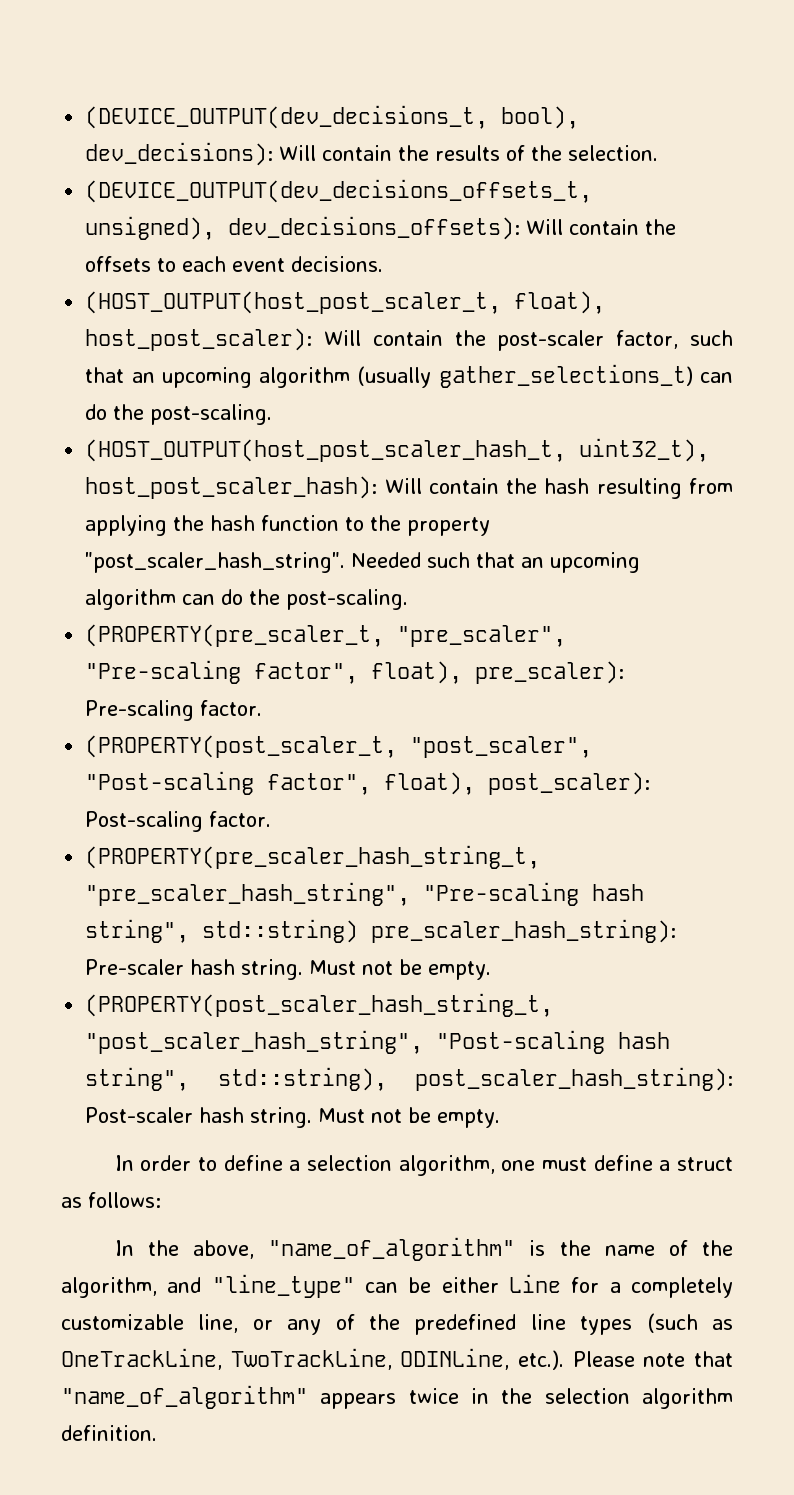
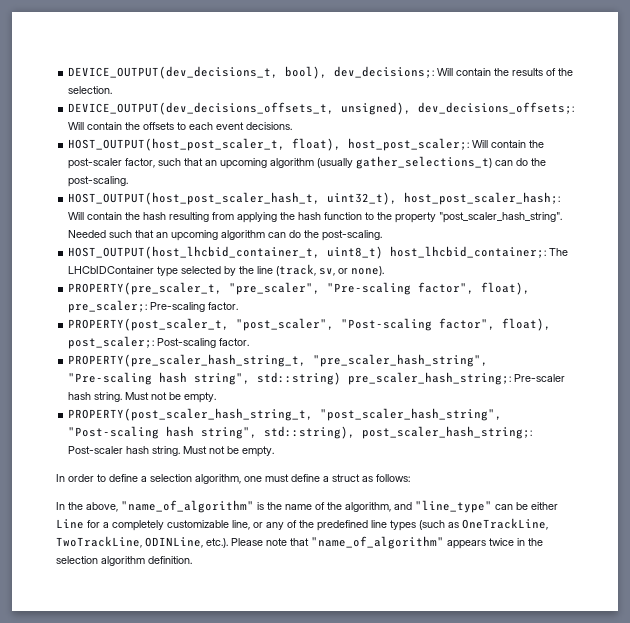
[85,105,580,129] [85,142,274,166] (DEVICE_OUTPUT(dev_decisions_t, bool), dev_decisions): -> [68,66,435,79] DEVICE_OUTPUT(dev_decisions_t, bool), dev_decisions;:
[85,179,593,203] [85,216,521,240] (DEVICE_OUTPUT(dev_decisions_offsets_t, unsigned), dev_decisions_offsets): -> [68,102,575,115] DEVICE_OUTPUT(dev_decisions_offsets_t, unsigned), dev_decisions_offsets;:
[85,291,606,314] [85,328,313,351] (HOST_OUTPUT(host_post_scaler_t, float), host_post_scaler): -> [68,138,470,151] HOST_OUTPUT(host_post_scaler_t, float), host_post_scaler;:
[85,438,710,462] [85,476,378,499] (HOST_OUTPUT(host_post_scaler_hash_t, uint32_t), host_post_scaler_hash): -> [68,192,561,205] HOST_OUTPUT(host_post_scaler_hash_t, uint32_t), host_post_scaler_hash;:
[85,624,385,647] (PROPERTY(pre_scaler_t, -> [68,246,569,259] [68,264,385,277] [68,282,223,295] HOST_OUTPUT(host_lhcbid_container_t, uint8_t) host_lhcbid_container;: The LHCbIDContainer type selected by the line (track, sv, or none). // PROPERTY(pre_scaler_t,
[475,661,625,684] pre_scaler): -> [68,300,148,313] pre_scaler;:
[85,735,398,758] (PROPERTY(post_scaler_t, -> [68,318,230,331] PROPERTY(post_scaler_t,
[488,772,651,795] post_scaler): -> [68,336,155,349] post_scaler;:
[85,845,541,869] (PROPERTY(pre_scaler_hash_string_t, -> [68,354,307,367] PROPERTY(pre_scaler_hash_string_t,
[371,919,677,943] pre_scaler_hash_string): -> [348,372,512,385] pre_scaler_hash_string;:
[85,993,554,1017] (PROPERTY(post_scaler_hash_string_t, -> [68,408,314,421] PROPERTY(post_scaler_hash_string_t,
[414,1067,733,1091] post_scaler_hash_string): -> [362,426,533,439] post_scaler_hash_string;:

